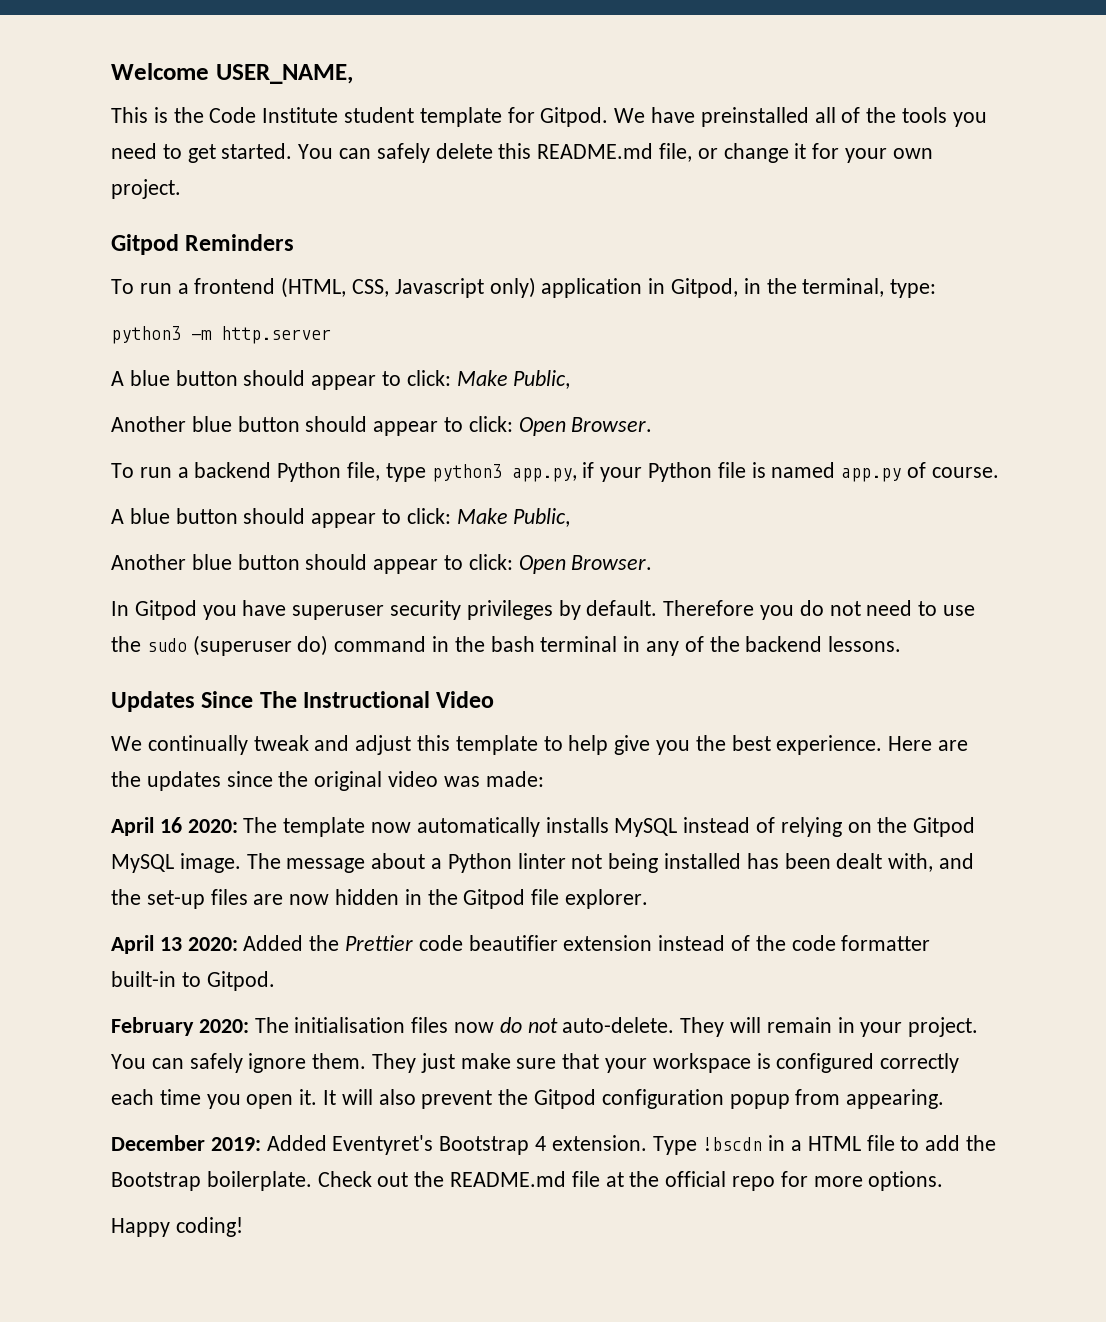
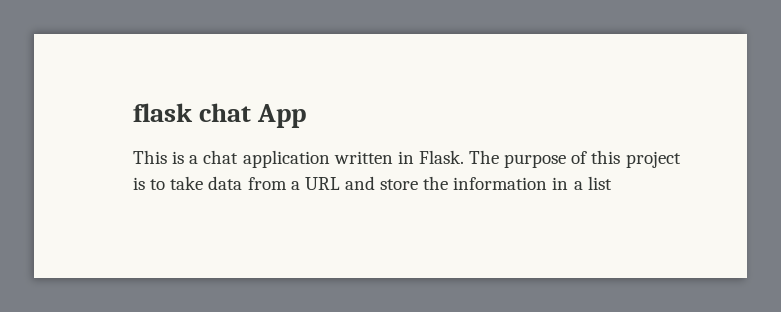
[111,63,353,84] Welcome USER_NAME, -> [133,103,307,128] flask chat App
[173,107,987,127] [111,143,933,163] [111,179,181,199] [111,234,295,255] [111,277,937,298] [111,326,331,344] [111,370,571,390] [111,416,653,436] [111,462,999,482] [111,508,571,528] [111,554,653,574] [111,600,976,620] [111,635,902,656] [111,691,495,712] [111,735,969,755] [111,771,544,791] [111,817,976,837] [111,853,975,873] [111,889,649,909] [111,935,931,954] [111,971,275,991] [111,1017,979,1037] [111,1053,960,1073] [111,1089,945,1109] [111,1135,997,1155] [111,1171,944,1191] [111,1217,243,1237] the Code Institute student template for Gitpod. We have preinstalled all of the tools you need to get started. You can safely delete this README.md file, or change it for your own project. // Gitpod Reminders // To run a frontend (HTML, CSS, Javascript only) application in Gitpod, in the terminal, type: // python3 -m http.server // A blue button should appear to click: Make Public, // Another blue button should appear to click: Open Browser. // To run a backend Python file, type python3 app.py, if your Python file is named app.py of course. // A blue button should appear to click: Make Public, // Another blue button should appear to click: Open Browser. // In Gitpod you have superuser security privileges by default. Therefore you do not need to use the sudo (superuser do) command in the bash terminal in any of the backend lessons. // Updates Since The Instructional Video // We continually tweak and adjust this template to help give you the best experience. Here are the updates since the original video was made: // April 16 2020: The template now automatically installs MySQL instead of relying on the Gitpod MySQL image. The message about a Python linter not being installed has been dealt with, and the set-up files are now hidden in the Gitpod file explorer. // April 13 2020: Added the Prettier code beautifier extension instead of the code formatter built-in to Gitpod. // February 2020: The initialisation files now do not auto-delete. They will remain in your project. You can safely ignore them. They just make sure that your workspace is configured correctly each time you open it. It will also prevent the Gitpod configuration popup from appearing. // December 2019: Added Eventyret's Bootstrap 4 extension. Type !bscdn in a HTML file to add the Bootstrap boilerplate. Check out the README.md file at the official repo for more options. // Happy coding! -> [189,150,681,168] [133,176,612,190] a chat application written in Flask. The purpose of this project is to take data from a URL and store the information in a list

